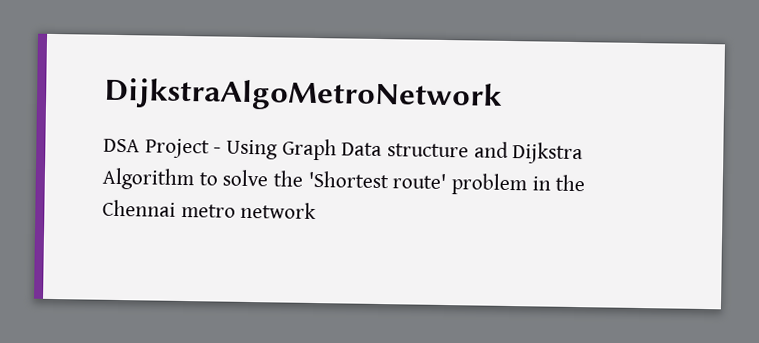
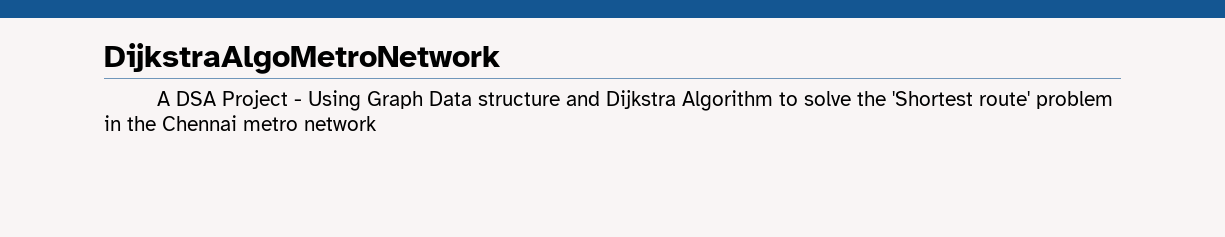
(503, 95) none -> [156,91,170,106] A

